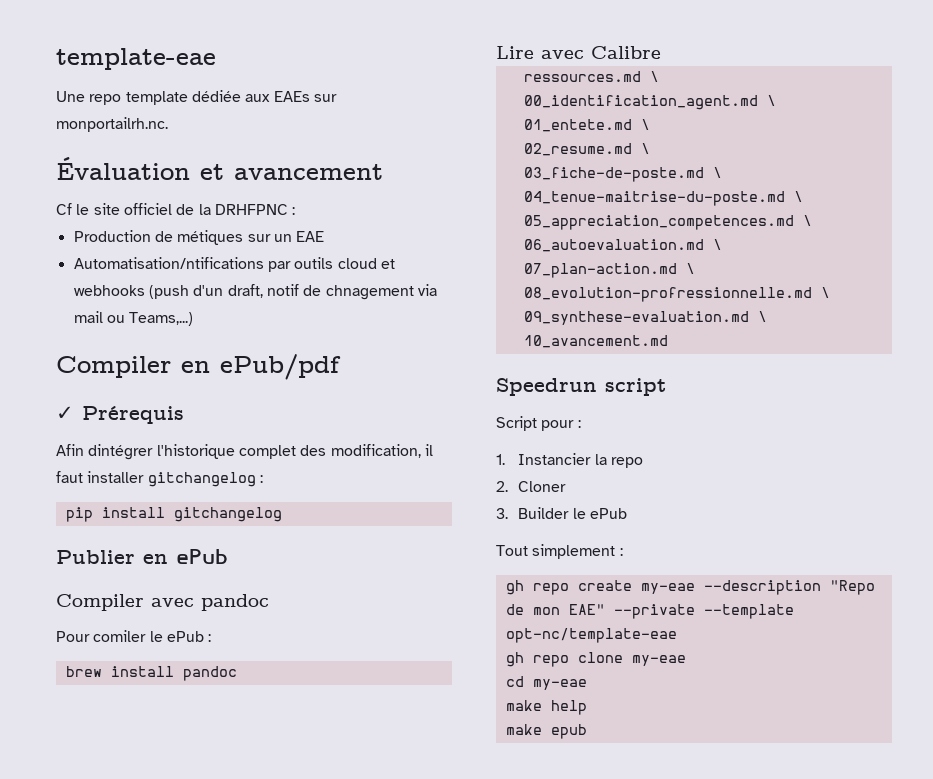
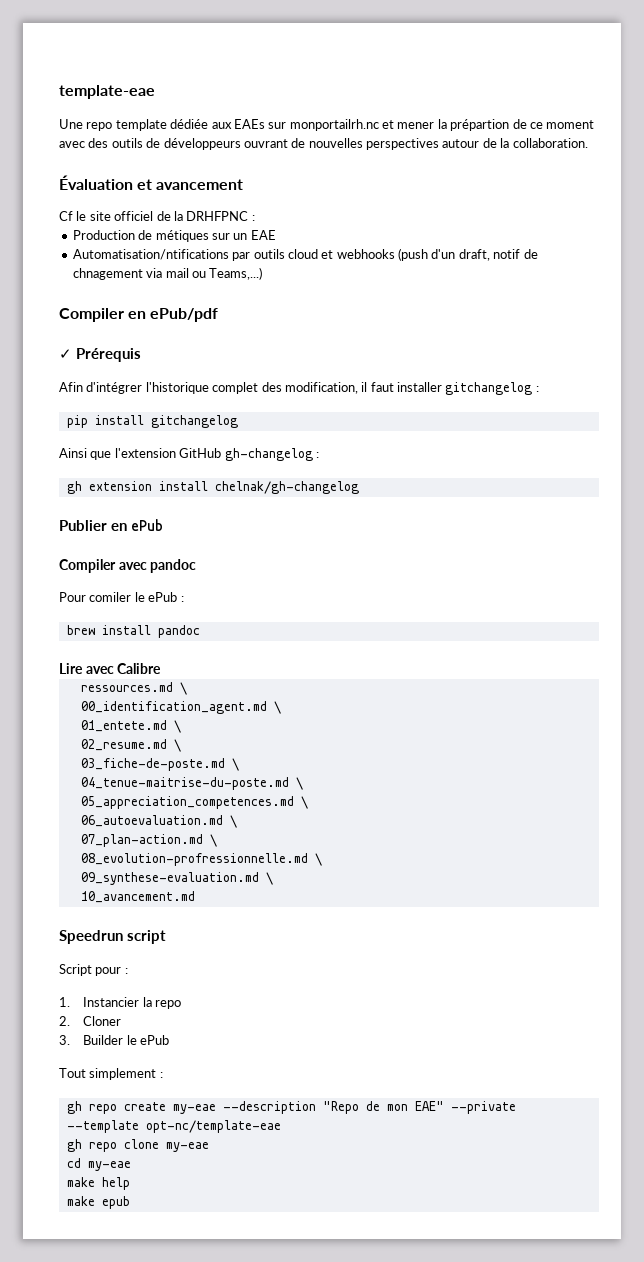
[56,117,168,132] monportailrh.nc. -> [289,119,595,131] [59,138,588,150] monportailrh.nc et mener la prépartion de ce moment avec des outils de développeurs ouvrant de nouvelles perspectives autour de la collaboration.
[88,444,154,460] dintégrer -> [86,382,143,394] d'intégrer
(282, 514) none -> [59,448,319,461] [66,481,359,494] // Ainsi que l'extension GitHub gh-changelog : // gh extension install chelnak/gh-changelog

